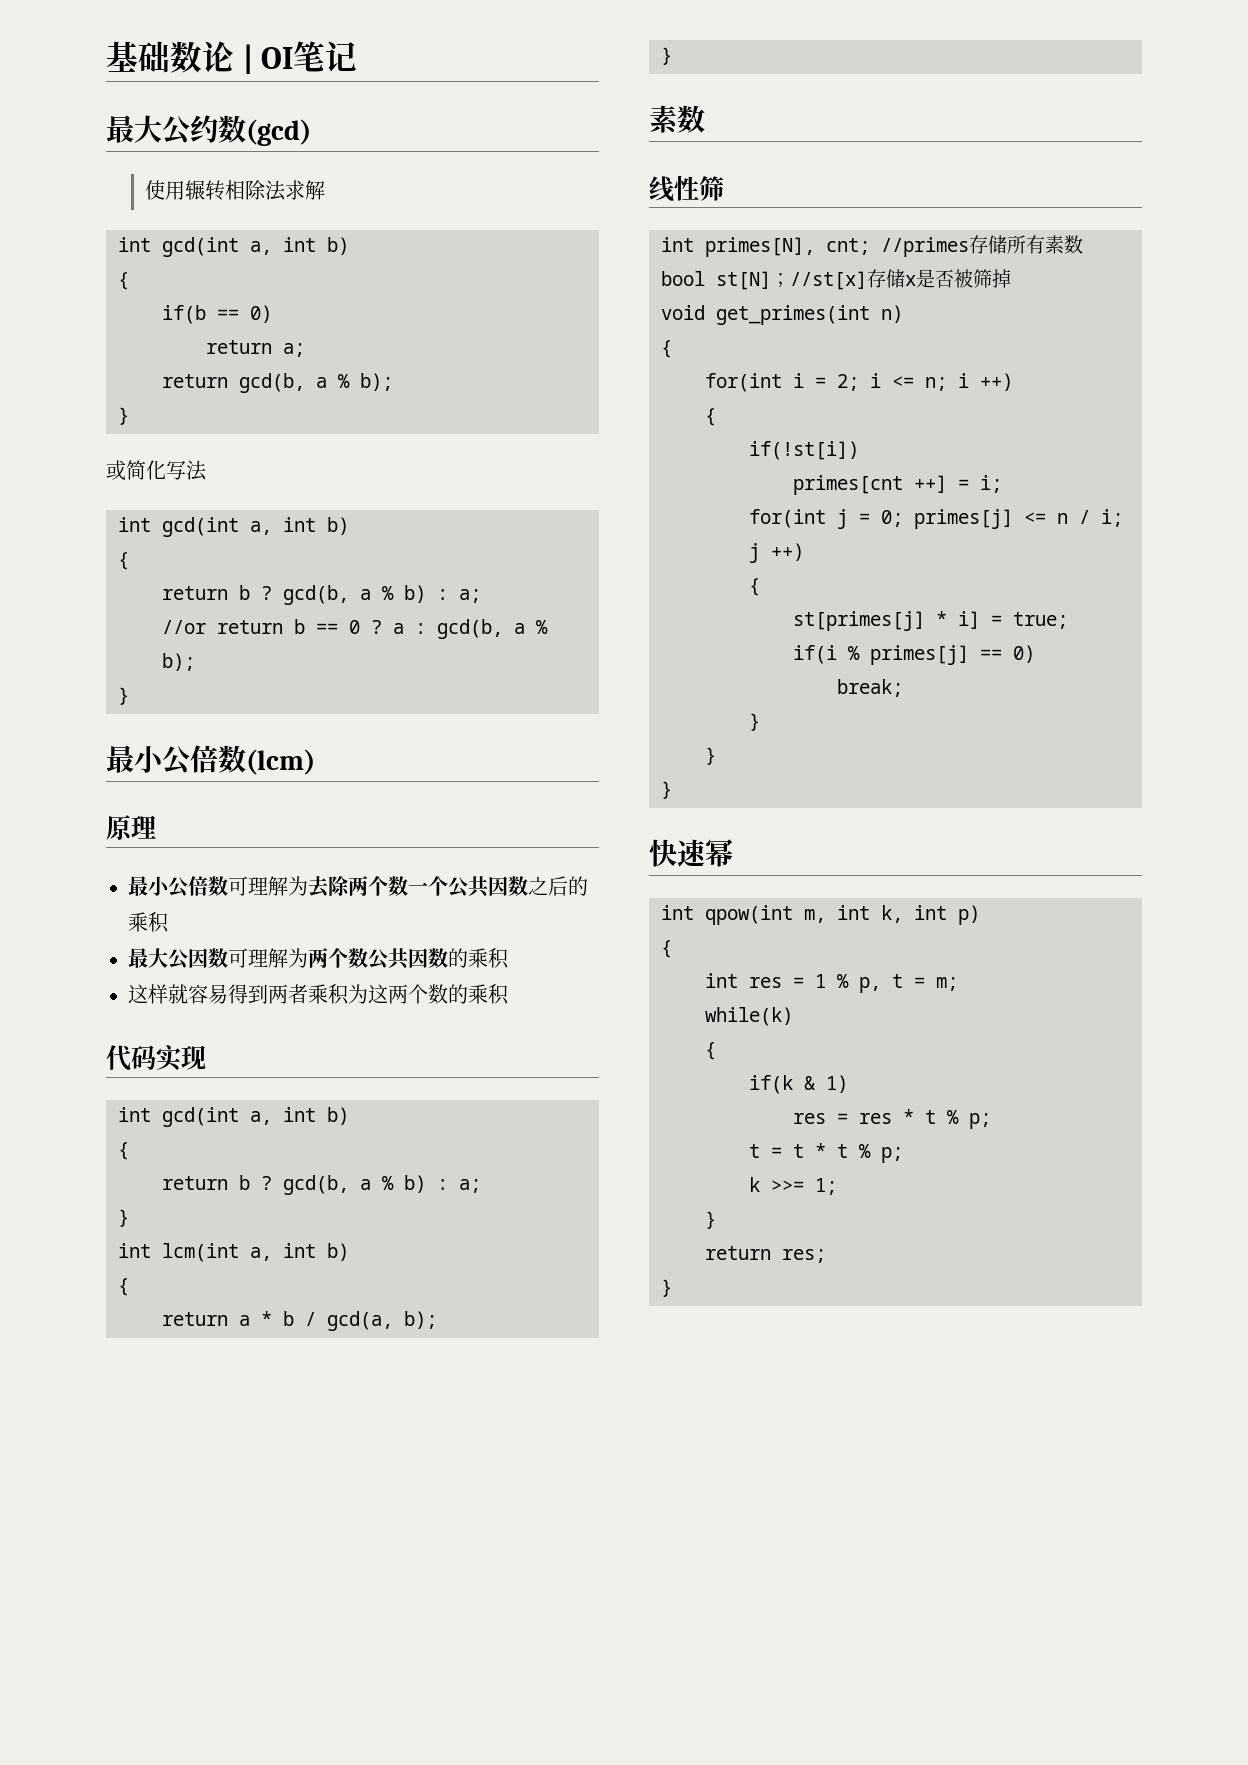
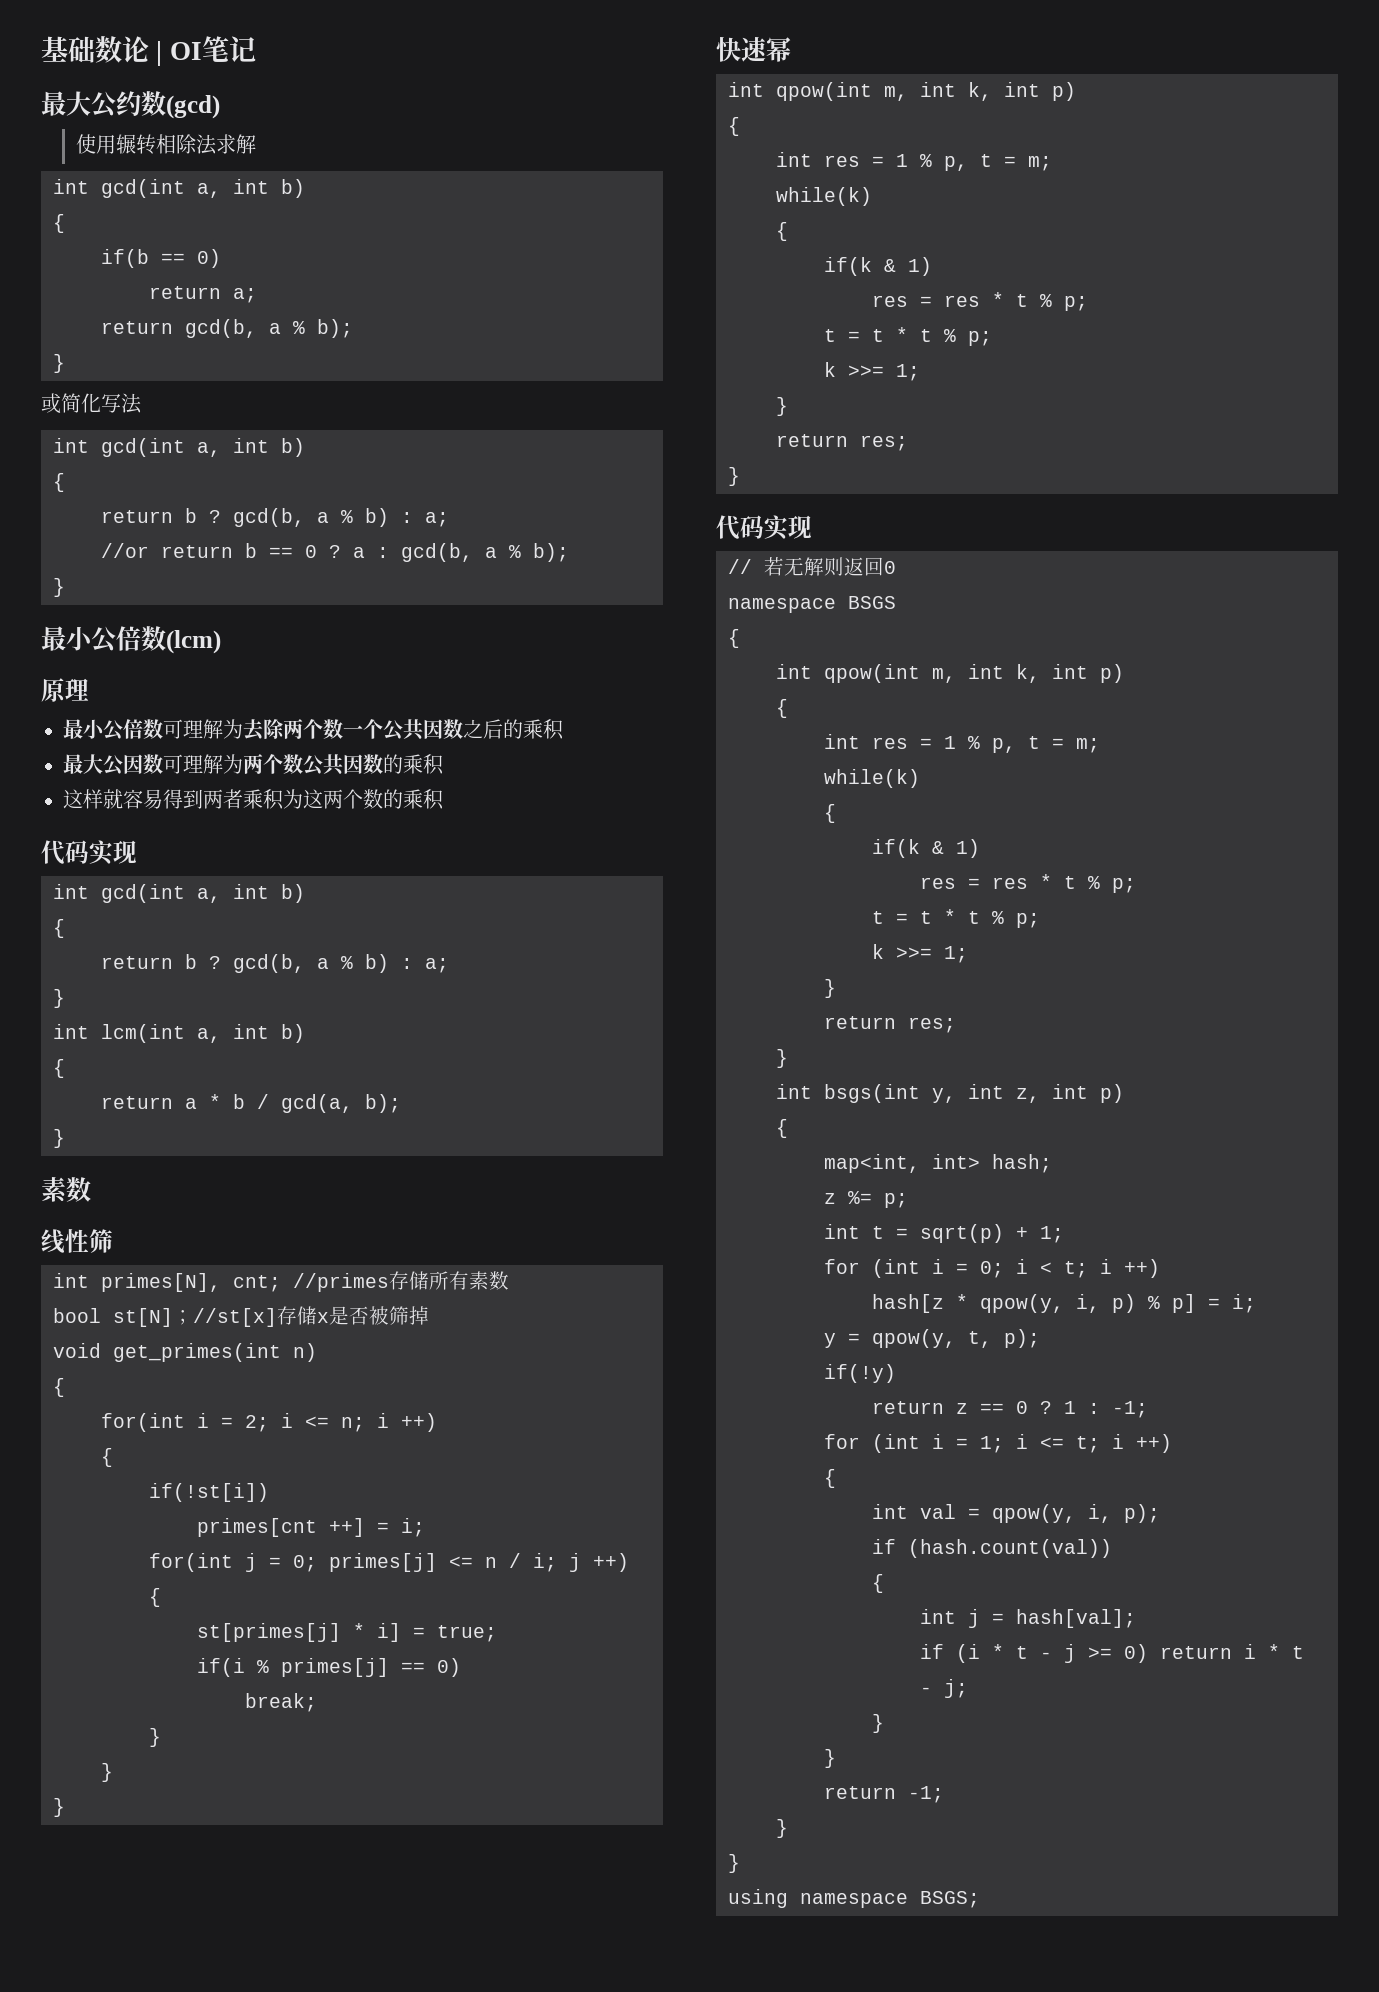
(672, 1288) none -> [716,515,812,540] [728,557,896,576] [728,596,896,613] [728,629,740,648] [776,664,1124,683] [776,699,788,718] [824,734,1100,753] [824,769,920,788] [824,804,836,823] [872,839,980,858] [920,874,1136,893] [872,909,1040,928] [872,944,968,963] [824,979,836,998] [824,1016,956,1033] [776,1049,788,1068] [776,1084,1124,1103] [776,1119,788,1138] [824,1154,1052,1173] [824,1191,908,1208] [824,1224,1064,1243] [824,1259,1160,1278] [872,1294,1256,1313] [824,1329,1040,1348] [824,1364,896,1383] [872,1401,1148,1418] [824,1434,1172,1453] [824,1469,836,1488] [872,1504,1160,1523] [872,1539,1112,1558] [872,1574,884,1593] [920,1609,1136,1628] [920,1644,1304,1663] [920,1679,968,1698] [872,1714,884,1733] [824,1749,836,1768] [824,1786,944,1803] [776,1819,788,1838] [728,1854,740,1873] [728,1889,980,1908] // 代码实现 // // 若无解则返回0 // namespace BSGS // { // int qpow(int m, int k, int p) // { // int res = 1 % p, t = m; // while(k) // { // if(k & 1) // res = res * t % p; // t = t * t % p; // k >>= 1; // } // return res; // } // int bsgs(int y, int z, int p) // { // map<int, int> hash; // z %= p; // int t = sqrt(p) + 1; // for (int i = 0; i < t; i ++) // hash[z * qpow(y, i, p) % p] = i; // y = qpow(y, t, p); // if(!y) // return z == 0 ? 1 : -1; // for (int i = 1; i <= t; i ++) // { // int val = qpow(y, i, p); // if (hash.count(val)) // { // int j = hash[val]; // if (i * t - j >= 0) return i * t - j; // } // } // return -1; // } // } // using namespace BSGS;

